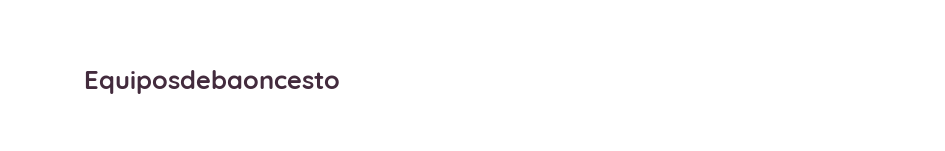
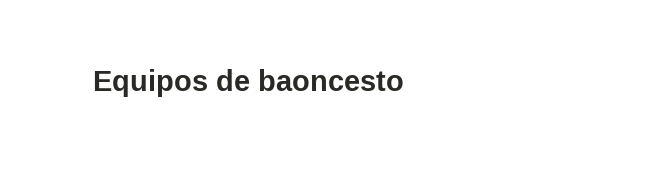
[84,70,340,94] Equiposdebaoncesto -> [93,69,404,97] Equipos de baoncesto

